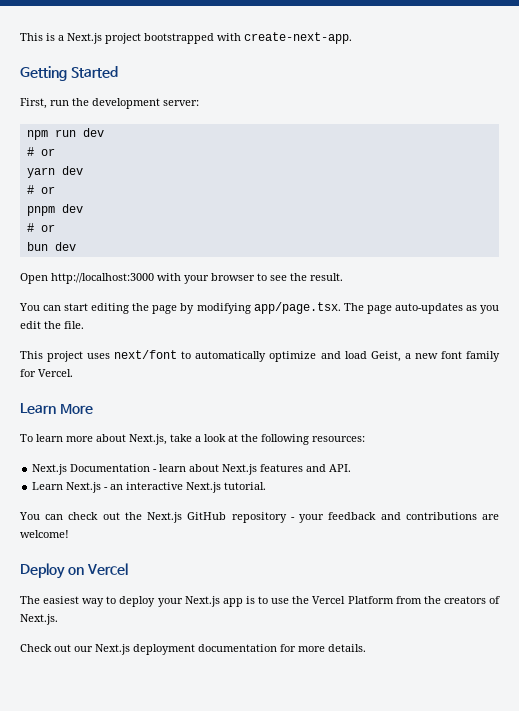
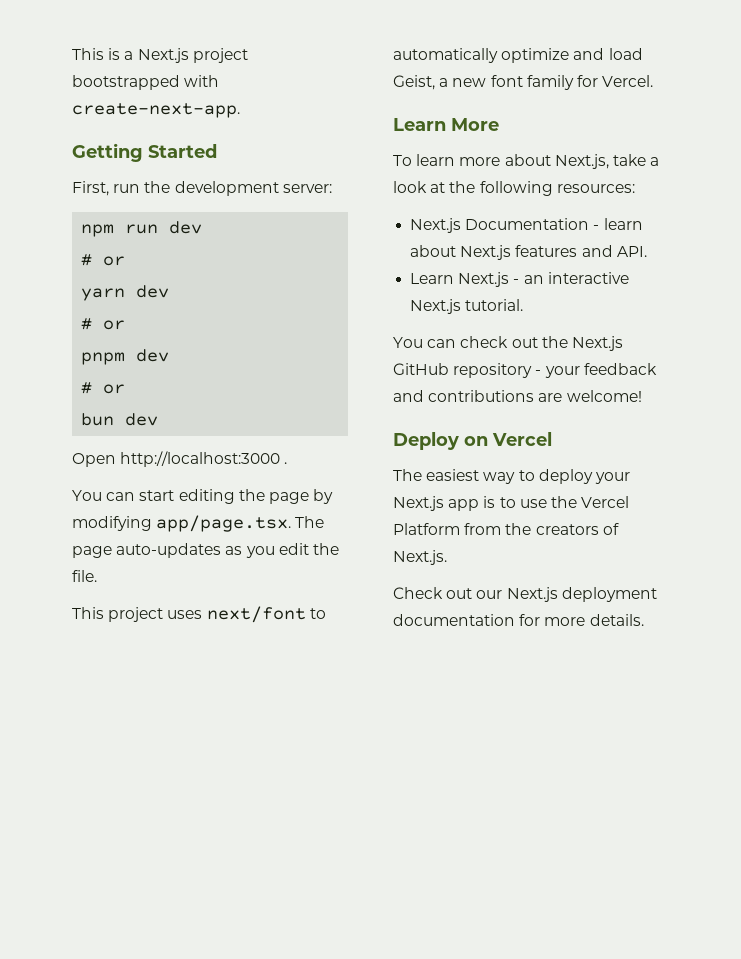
[157,273,343,284] with your browser to see the result. -> [284,462,288,464] .

